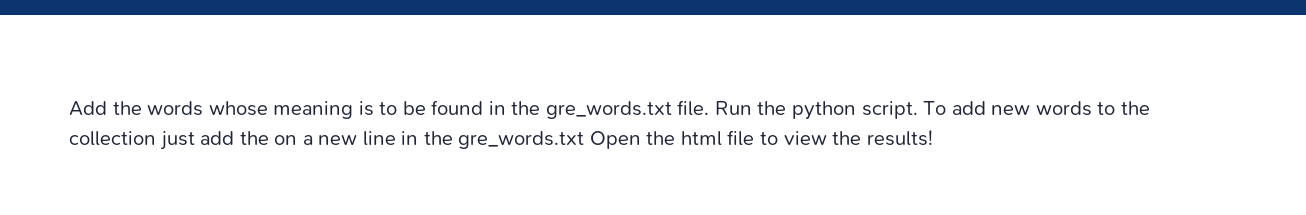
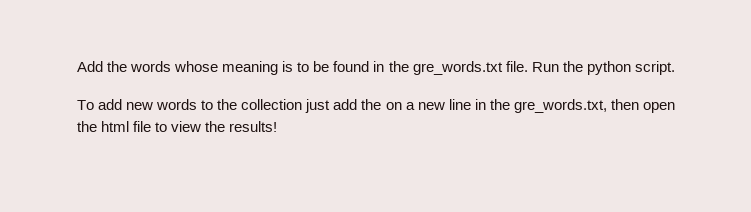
(918, 110) none -> (675, 68) //
[458,131,641,149] gre_words.txt Open -> [513,99,675,113] gre_words.txt, then open

